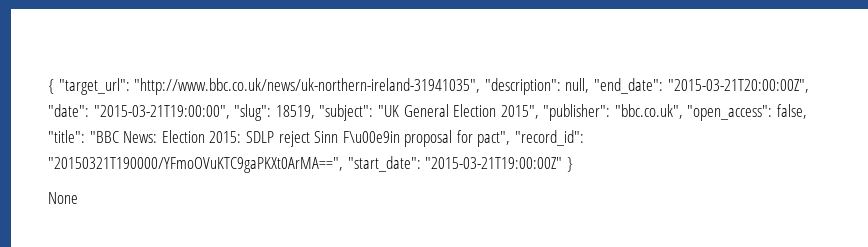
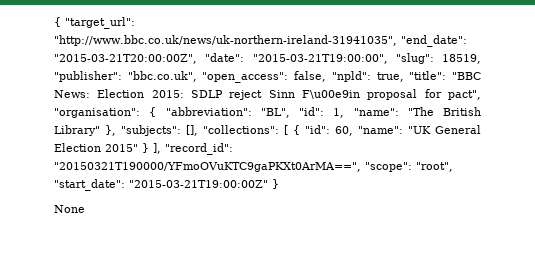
[484,78,590,95] "description": null, -> (397, 40) none
[319,104,539,121] "subject": "UK General Election 2015", -> (481, 59) none
(808, 111) none -> [331,71,404,82] "npld": true,
[515,130,585,146] [48,157,343,173] "record_id": "20150321T190000/YFmoOVuKTC9gaPKXt0ArMA==", -> [54,107,481,118] [54,125,481,136] [54,143,233,155] [54,162,453,172] "organisation": { "abbreviation": "BL", "id": 1, "name": "The British Library" }, "subjects": [], "collections": [ { "id": 60, "name": "UK General Election 2015" } ], "record_id": "20150321T190000/YFmoOVuKTC9gaPKXt0ArMA==", "scope": "root",

